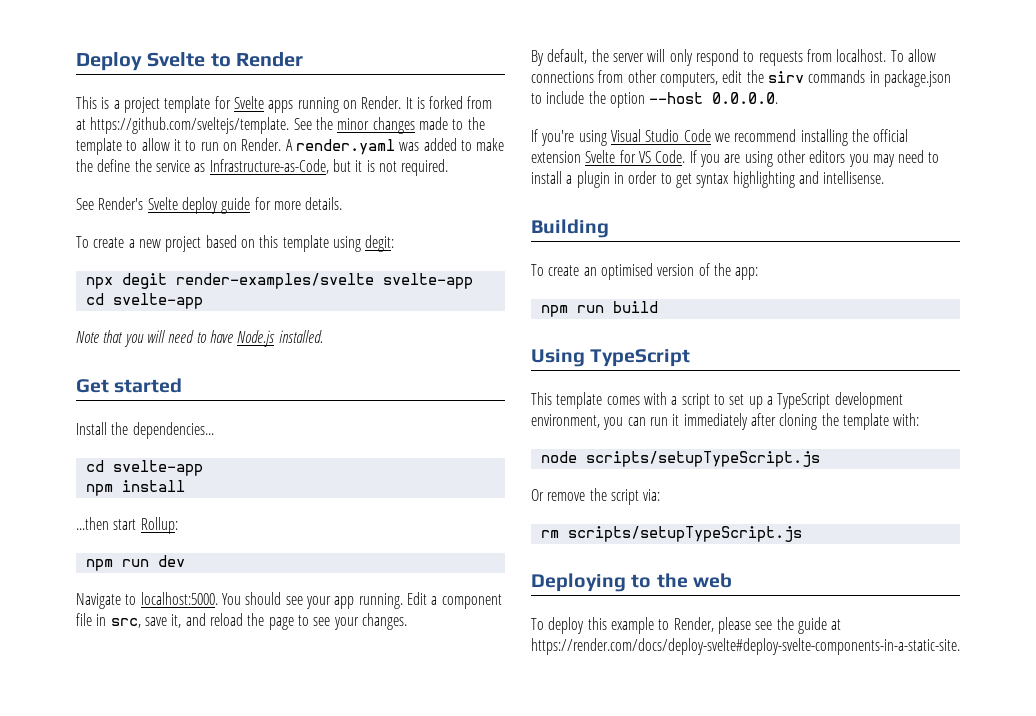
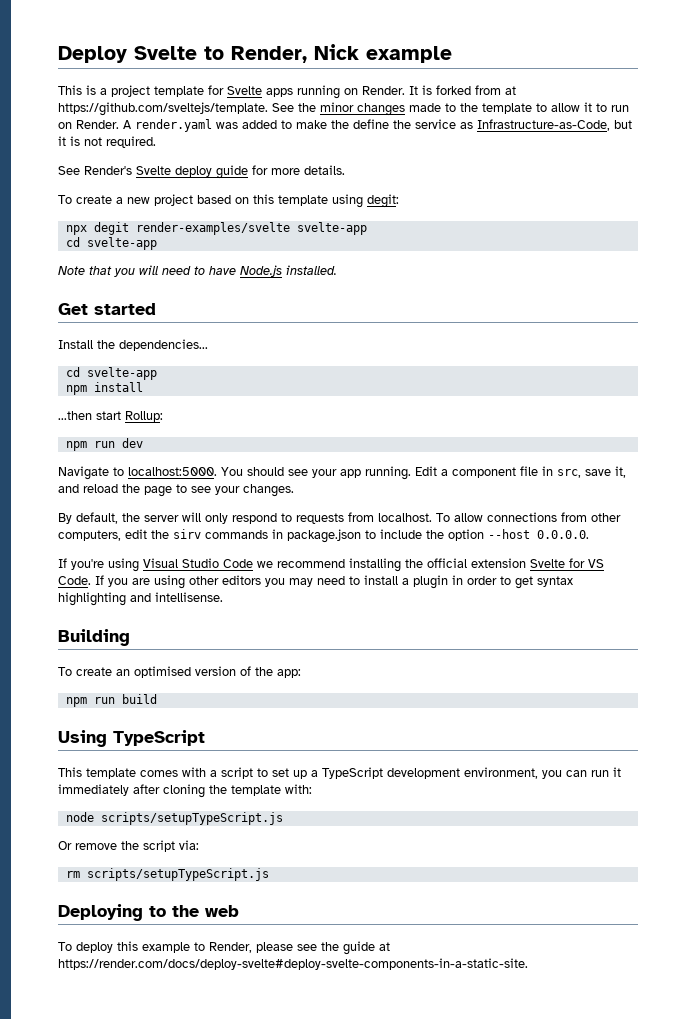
[236,52,304,67] Render -> [231,44,452,63] Render, Nick example

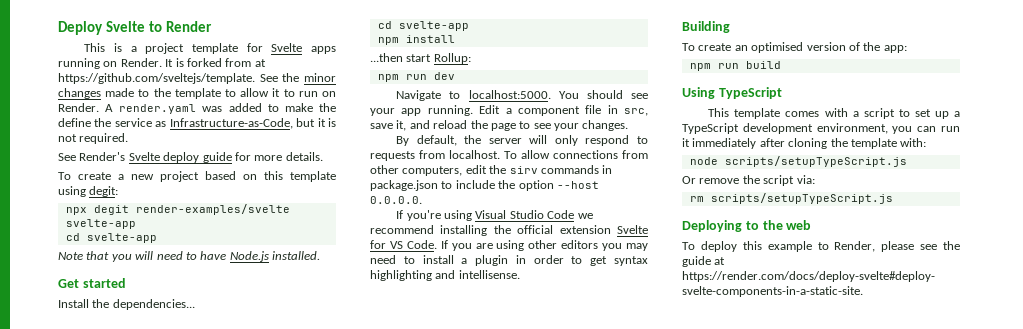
[231,44,452,63] Render, Nick example -> [165,21,212,32] Render

